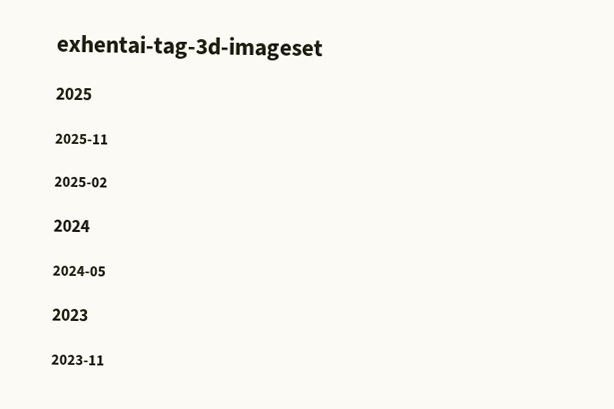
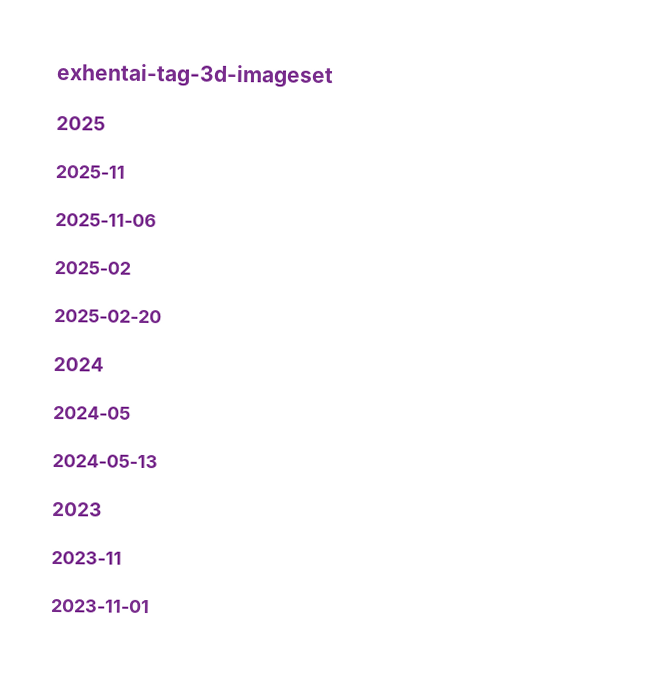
(109, 139) none -> [55,212,157,228] // 2025-11-06
(108, 182) none -> [54,308,162,324] // 2025-02-20
(106, 271) none -> [52,453,158,469] // 2024-05-13
(105, 360) none -> [50,598,150,614] // 2023-11-01

